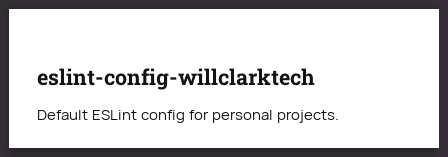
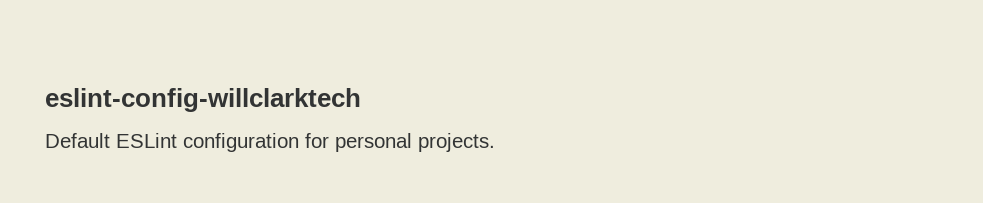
[141,110,186,123] config -> [183,133,299,152] configuration

